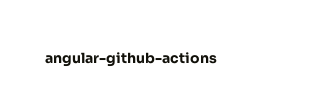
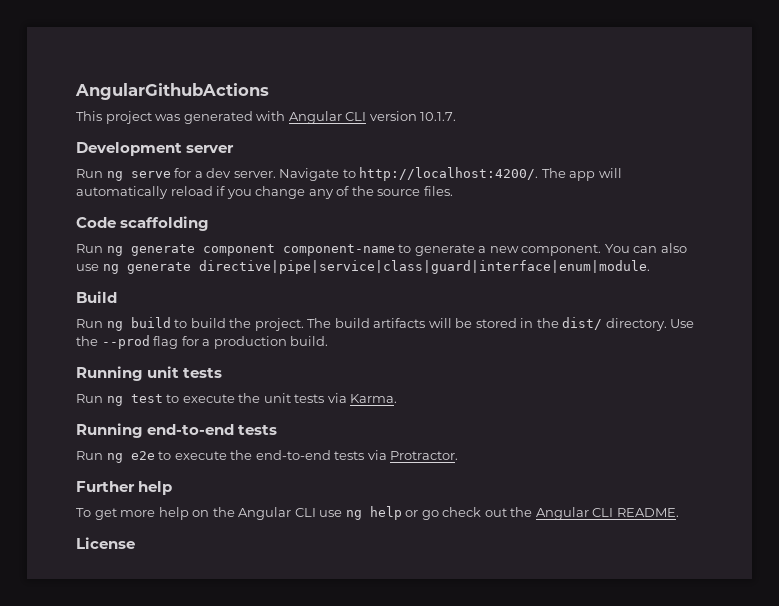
[45,52,217,67] angular-github-actions -> [75,83,269,100] [76,111,457,124] [76,142,235,156] [76,167,622,181] [76,186,453,199] [76,216,210,231] [76,243,687,256] [76,260,650,274] [76,291,117,303] [76,317,695,331] [76,335,329,349] [76,366,223,381] [76,393,398,406] [76,423,278,438] [76,450,459,463] [76,481,173,495] [76,506,679,520] [76,537,135,549] AngularGithubActions // This project was generated with Angular CLI version 10.1.7. // Development server // Run ng serve for a dev server. Navigate to http://localhost:4200/. The app will automatically reload if you change any of the source files. // Code scaffolding // Run ng generate component component-name to generate a new component. You can also use ng generate directive|pipe|service|class|guard|interface|enum|module. // Build // Run ng build to build the project. The build artifacts will be stored in the dist/ directory. Use the --prod flag for a production build. // Running unit tests // Run ng test to execute the unit tests via Karma. // Running end-to-end tests // Run ng e2e to execute the end-to-end tests via Protractor. // Further help // To get more help on the Angular CLI use ng help or go check out the Angular CLI README. // License

